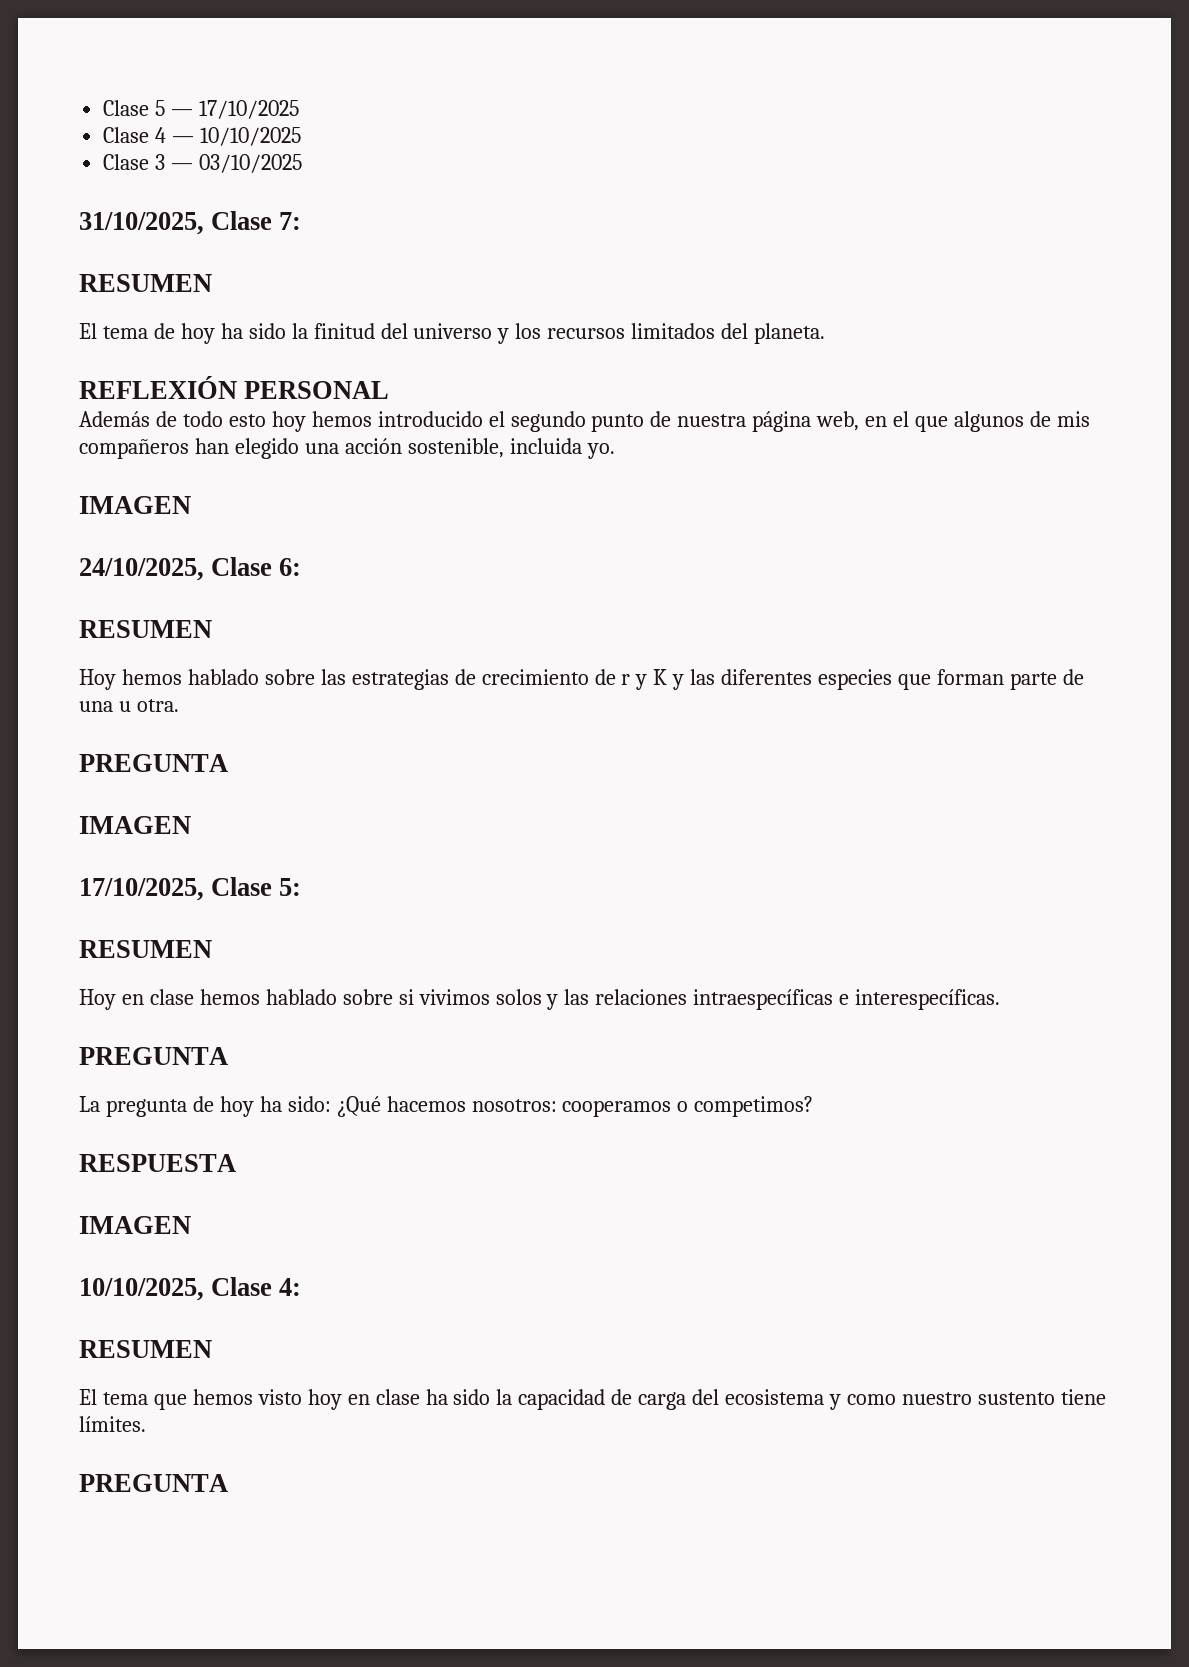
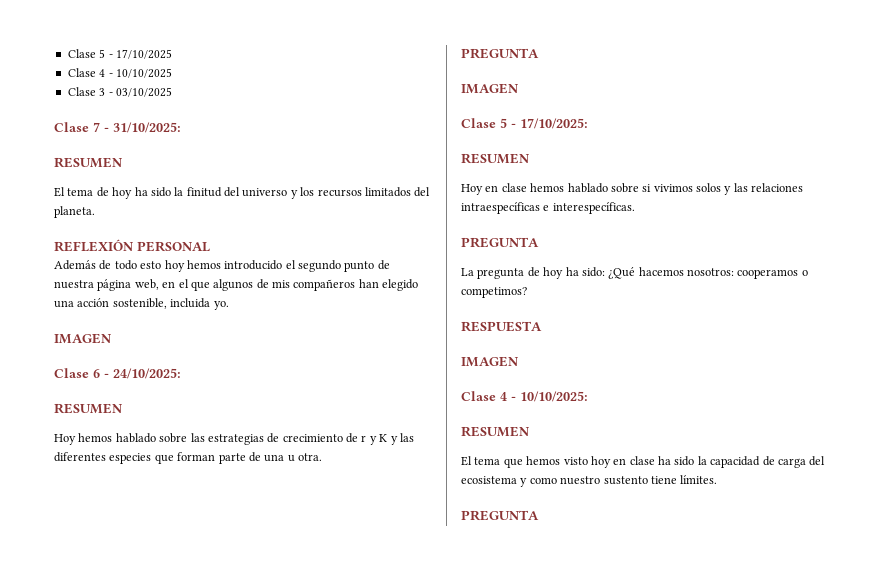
[103,100,194,116] Clase 5 — -> [67,49,113,58] Clase 5 -
[172,136,195,143] — -> [108,73,113,77] -
[171,163,194,170] — -> [108,92,113,96] -
[79,211,302,235] 31/10/2025, Clase 7: -> [54,122,181,133] Clase 7 - 31/10/2025:
[79,557,302,581] 24/10/2025, Clase 6: -> [54,368,181,379] Clase 6 - 24/10/2025:
[79,877,302,901] 17/10/2025, Clase 5: -> [461,118,588,129] Clase 5 - 17/10/2025:
[79,1277,302,1301] 10/10/2025, Clase 4: -> [461,391,588,402] Clase 4 - 10/10/2025:

